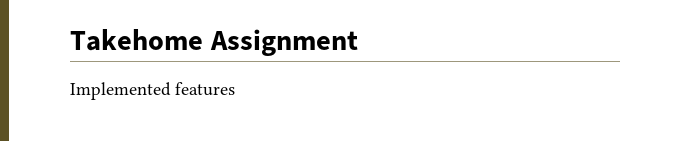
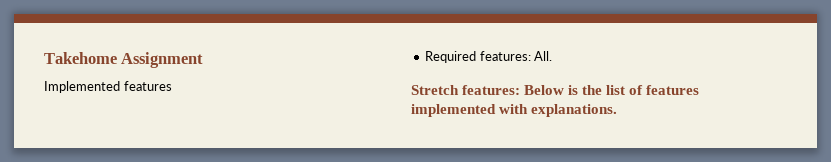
(235, 89) none -> [425,51,553,63] [411,85,700,95] [411,104,618,117] // Required features: All. // Stretch features: Below is the list of features implemented with explanations.

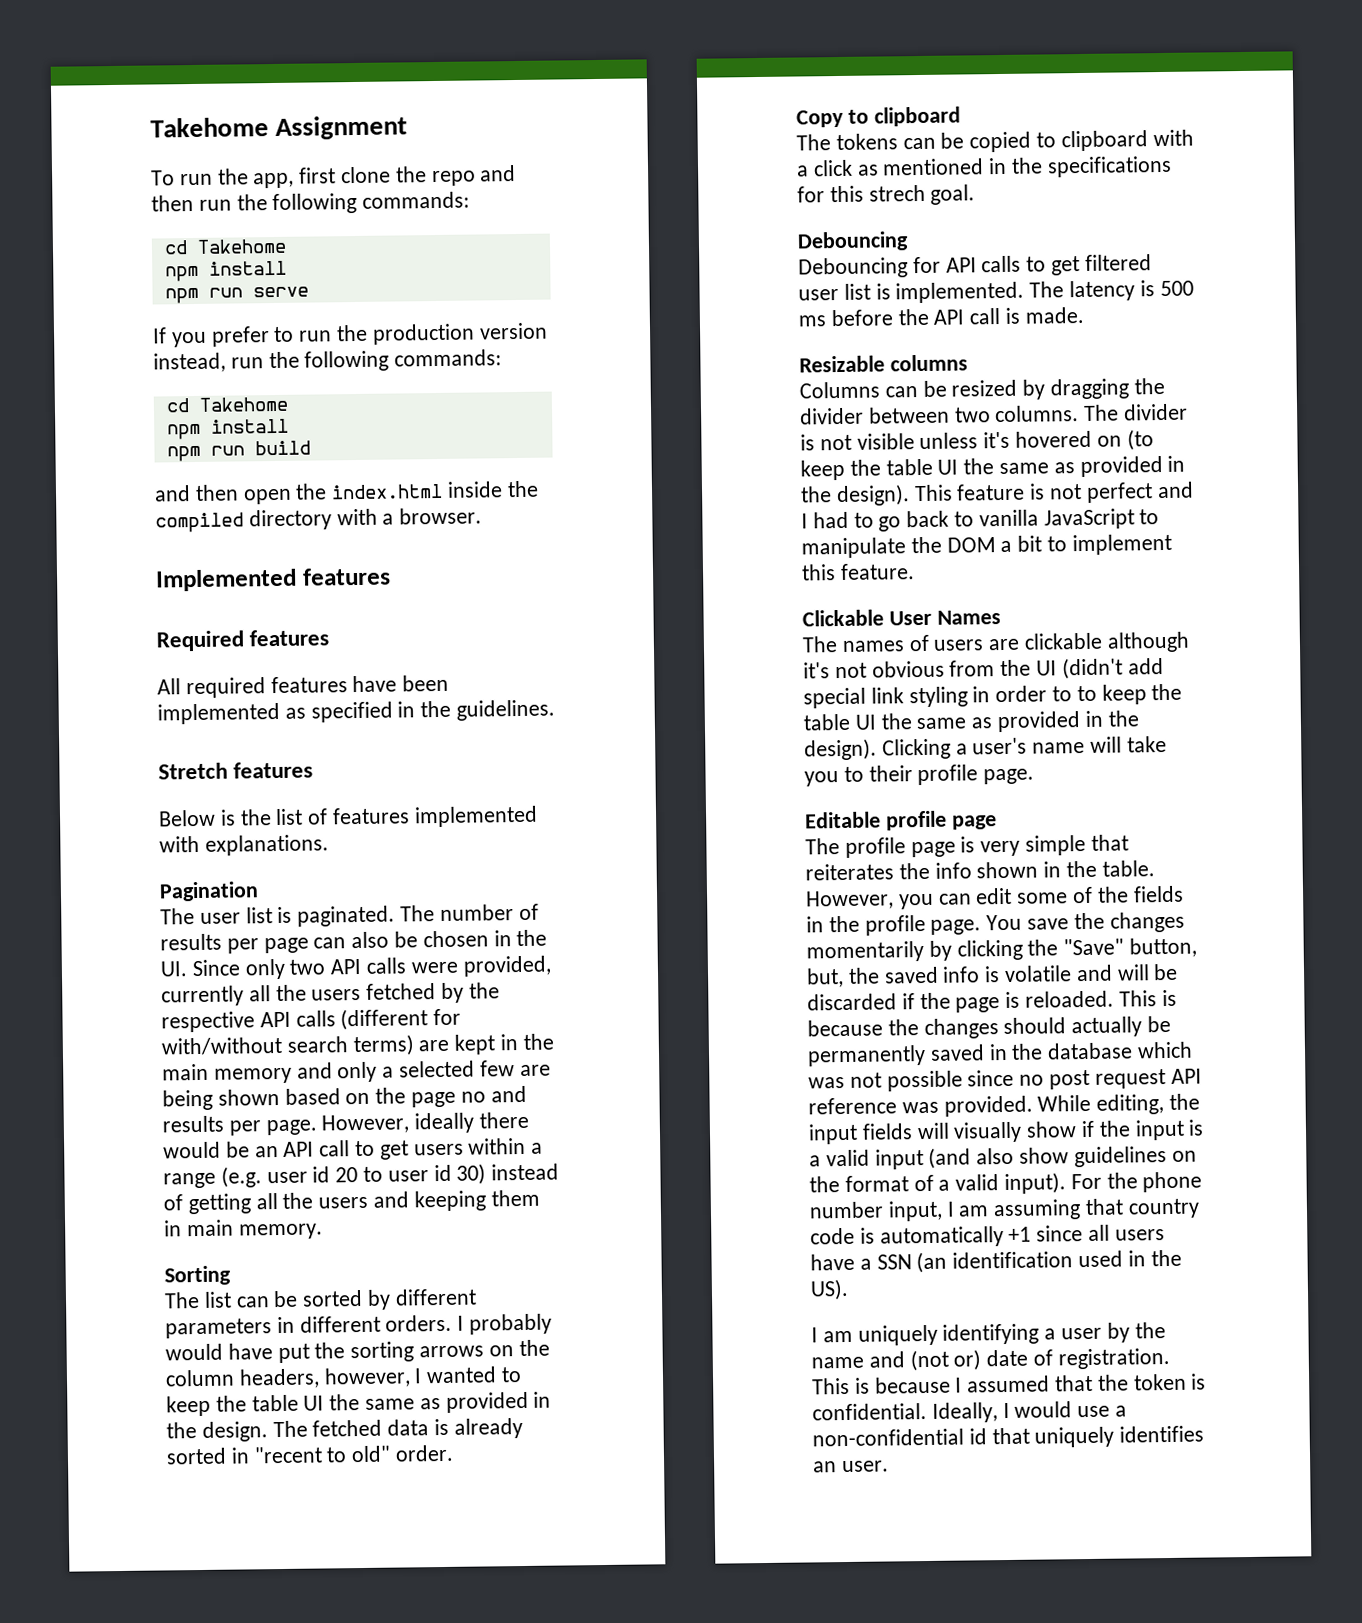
[44,81,172,93] [425,51,553,63] Implemented features // Required features: All. -> [151,164,517,189] [151,191,471,215] [163,238,287,255] [164,260,287,282] [164,286,309,304] [152,322,548,348] [153,349,503,373] [165,396,289,413] [166,418,289,440] [166,440,311,462] [154,480,539,505] [155,507,483,533] [155,567,391,592] [156,629,330,652] [157,674,450,699] [157,699,556,725] To run the app, first clone the repo and then run the following commands: // cd Takehome // npm install // npm run serve // If you prefer to run the production version instead, run the following commands: // cd Takehome // npm install // npm run build // and then open the index.html inside the compiled directory with a browser. // Implemented features // Required features // All required features have been implemented as specified in the guidelines.
[462,85,521,95] features: -> [233,761,314,779] features //
(618, 110) none -> [159,881,259,902] [160,903,539,927] [160,929,548,954] [160,955,552,980] [161,982,500,1007] [161,1008,462,1033] [161,1033,554,1057] [162,1060,551,1084] [162,1085,527,1111] [162,1111,530,1136] [163,1137,544,1160] [163,1163,560,1189] [163,1189,540,1215] [164,1219,323,1240] [164,1265,231,1286] [164,1288,477,1310] [165,1313,553,1339] [165,1339,550,1364] [165,1366,523,1389] [166,1391,552,1417] [166,1418,523,1442] [166,1444,455,1465] [796,106,961,128] [796,129,1194,153] [797,155,1172,178] [797,184,976,205] [797,231,909,252] [798,254,1152,279] [798,280,1194,304] [798,306,1084,327] [799,354,968,373] [799,377,1165,400] [800,403,1189,425] [800,429,1154,451] [800,455,1186,481] [800,481,1194,507] [801,508,1160,532] [801,533,1172,559] [801,563,915,581] [802,609,1001,627] [802,631,1190,653] [803,657,1164,680] [803,683,1183,709] [803,710,1139,733] [804,735,1167,761] [804,764,1035,787] [805,810,997,831] [805,834,1129,858] [805,860,1155,881] [806,885,1184,910] [806,911,1185,936] [806,937,1198,963] [806,963,1179,988] [807,989,1177,1013] [807,1015,1172,1040] [807,1041,1194,1067] [808,1068,1202,1092] [808,1093,1201,1117] [808,1119,1205,1145] [809,1146,1197,1170] [809,1171,1203,1195] [809,1198,1200,1222] [810,1224,1165,1248] [810,1249,1182,1274] [810,1278,849,1301] [811,1322,1166,1346] [811,1347,1170,1372] [812,1373,1207,1395] [812,1401,1128,1423] [812,1425,1205,1448] [813,1460,889,1473] // Pagination // The user list is paginated. The number of results per page can also be chosen in the UI. Since only two API calls were provided, currently all the users fetched by the respective API calls (different for with/without search terms) are kept in the main memory and only a selected few are being shown based on the page no and results per page. However, ideally there would be an API call to get users within a range (e.g. user id 20 to user id 30) instead of getting all the users and keeping them in main memory. // Sorting // The list can be sorted by different parameters in different orders. I probably would have put the sorting arrows on the column headers, however, I wanted to keep the table UI the same as provided in the design. The fetched data is already sorted in "recent to old" order. // Copy to clipboard // The tokens can be copied to clipboard with a click as mentioned in the specifications for this strech goal. // Debouncing // Debouncing for API calls to get filtered user list is implemented. The latency is 500 ms before the API call is made. // Resizable columns // Columns can be resized by dragging the divider between two columns. The divider is not visible unless it's hovered on (to keep the table UI the same as provided in the design). This feature is not perfect and I had to go back to vanilla JavaScript to manipulate the DOM a bit to implement this feature. // Clickable User Names // The names of users are clickable although it's not obvious from the UI (didn't add special link styling in order to to keep the table UI the same as provided in the design). Clicking a user's name will take you to their profile page. // Editable profile page // The profile page is very simple that reiterates the info shown in the table. However, you can edit some of the fields in the profile page. You save the changes momentarily by clicking the "Save" button, but, the saved info is volatile and will be discarded if the page is reloaded. This is because the changes should actually be permanently saved in the database which was not possible since no post request API reference was provided. While editing, the input fields will visually show if the input is a valid input (and also show guidelines on the format of a valid input). For the phone number input, I am assuming that country code is automatically +1 since all users have a SSN (an identification used in the US). // I am uniquely identifying a user by the name and (not or) date of registration. This is because I assumed that the token is confidential. Ideally, I would use a non-confidential id that uniquely identifies an user.

